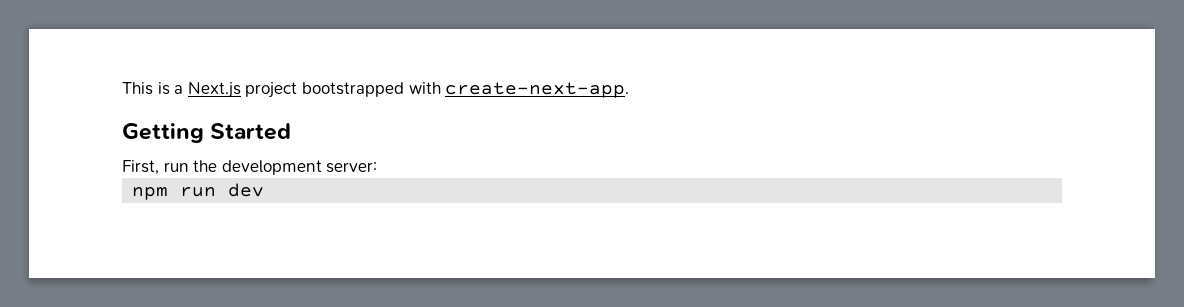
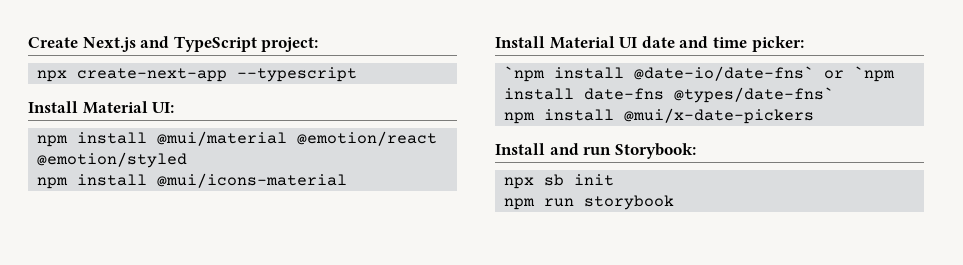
[122,82,630,98] [122,123,292,143] [122,160,378,175] This is a Next.js project bootstrapped with create-next-app. // Getting Started // First, run the development server: -> [28,36,319,52] [36,67,357,82] [28,101,175,114] [36,131,437,147] [36,152,187,168] [36,173,347,189] [495,36,804,52] [503,66,895,82] [503,87,834,103] [503,108,814,124] [495,143,696,159] [503,174,614,189] Create Next.js and TypeScript project: // npx create-next-app --typescript // Install Material UI: // npm install @mui/material @emotion/react @emotion/styled // npm install @mui/icons-material // Install Material UI date and time picker: // `npm install @date-io/date-fns` or `npm install date-fns @types/date-fns` // npm install @mui/x-date-pickers // Install and run Storybook: // npx sb init
[228,183,265,197] dev -> [583,195,674,210] storybook

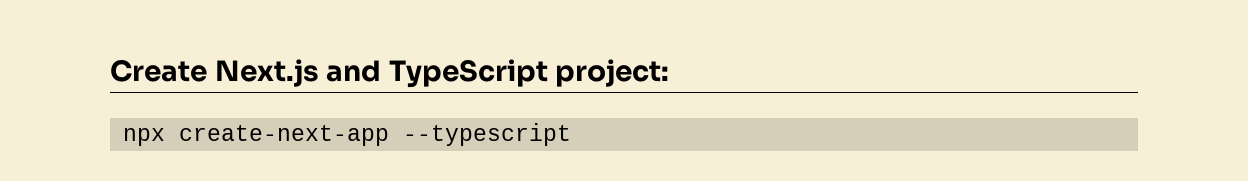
[28,101,175,114] [36,131,437,147] [36,152,187,168] [36,173,347,189] [495,36,804,52] [503,66,895,82] [503,87,834,103] [503,108,814,124] [495,143,696,159] [503,174,614,189] [503,195,674,210] // Install Material UI: // npm install @mui/material @emotion/react @emotion/styled // npm install @mui/icons-material // Install Material UI date and time picker: // `npm install @date-io/date-fns` or `npm install date-fns @types/date-fns` // npm install @mui/x-date-pickers // Install and run Storybook: // npx sb init // npm run storybook -> (571, 134) none

